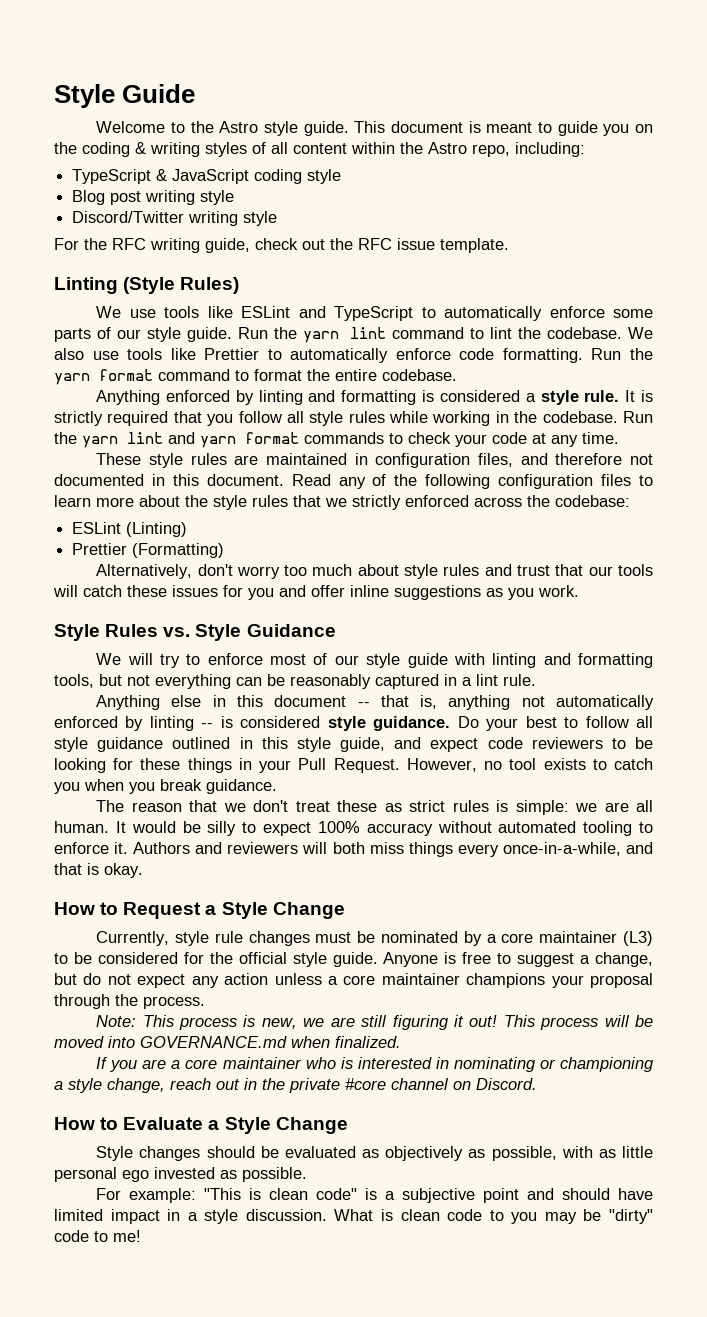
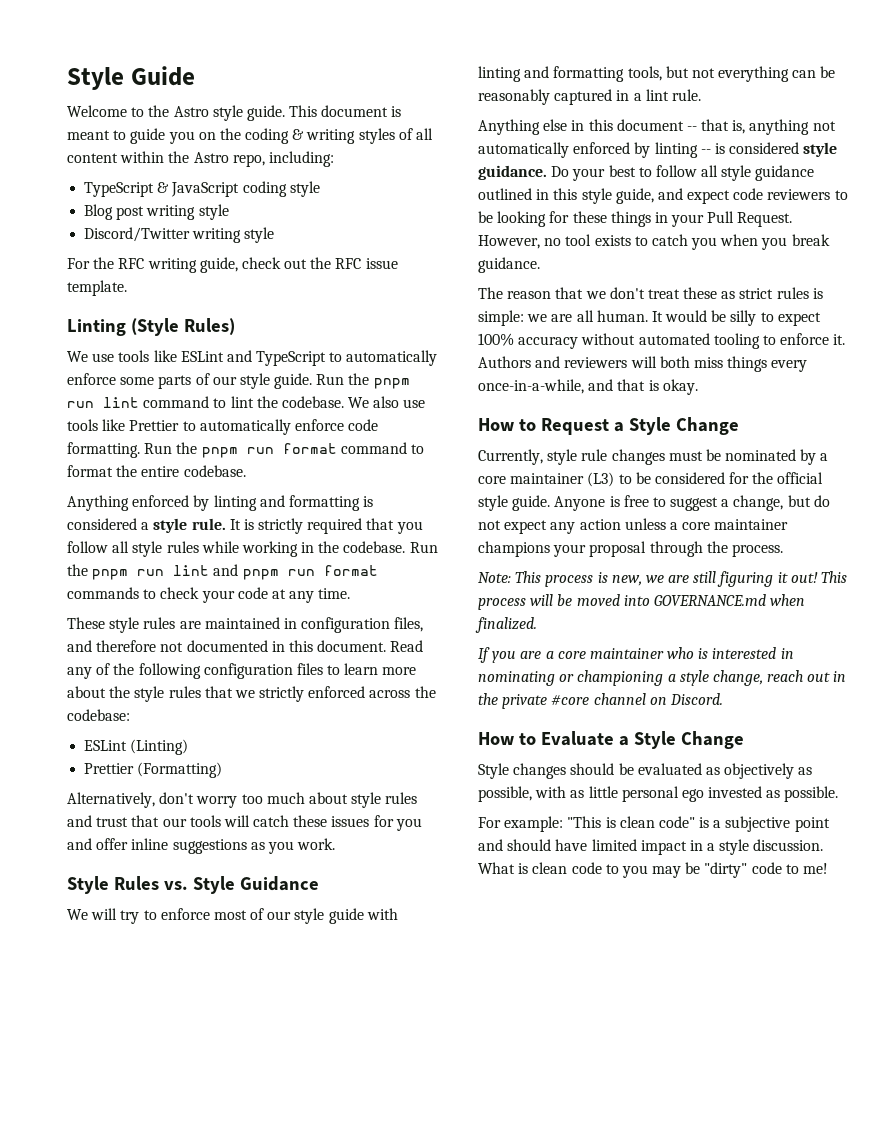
[303,331,340,343] yarn -> [373,378,410,389] [67,401,94,408] pnpm run
[54,373,90,385] yarn -> [201,447,274,458] pnpm run
[82,432,236,448] yarn lint and yarn -> [92,564,315,580] pnpm run lint and pnpm run

